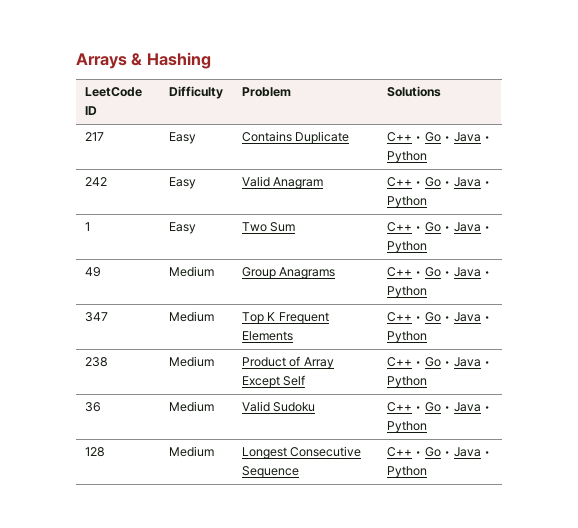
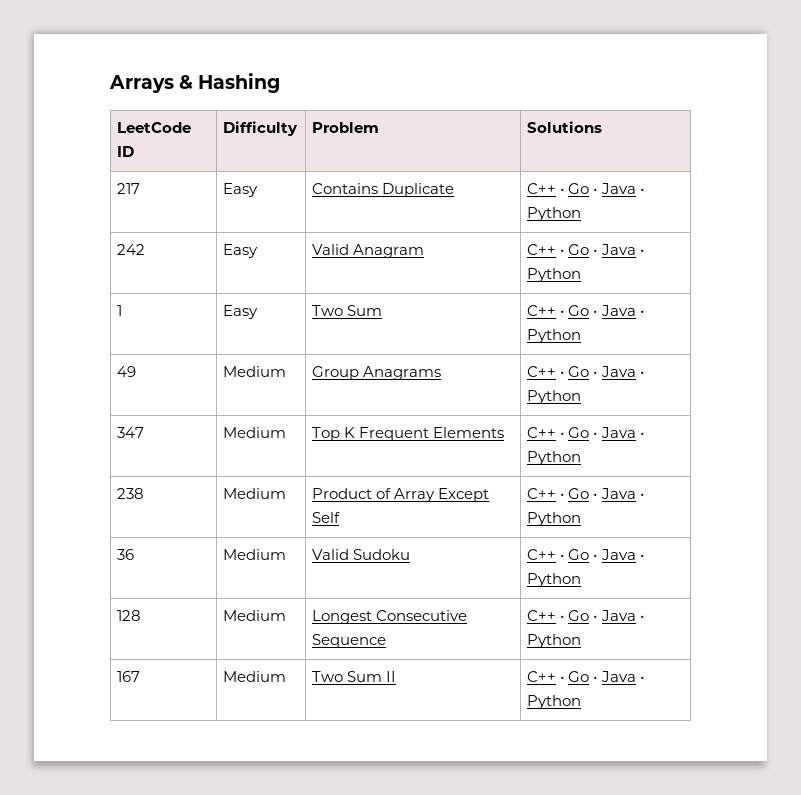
(428, 472) none -> [117,671,141,682] [223,671,287,682] [312,671,397,682] [527,671,644,682] [527,695,582,709] // 167 | Medium | Two Sum II | C++ • Go • Java • Python

